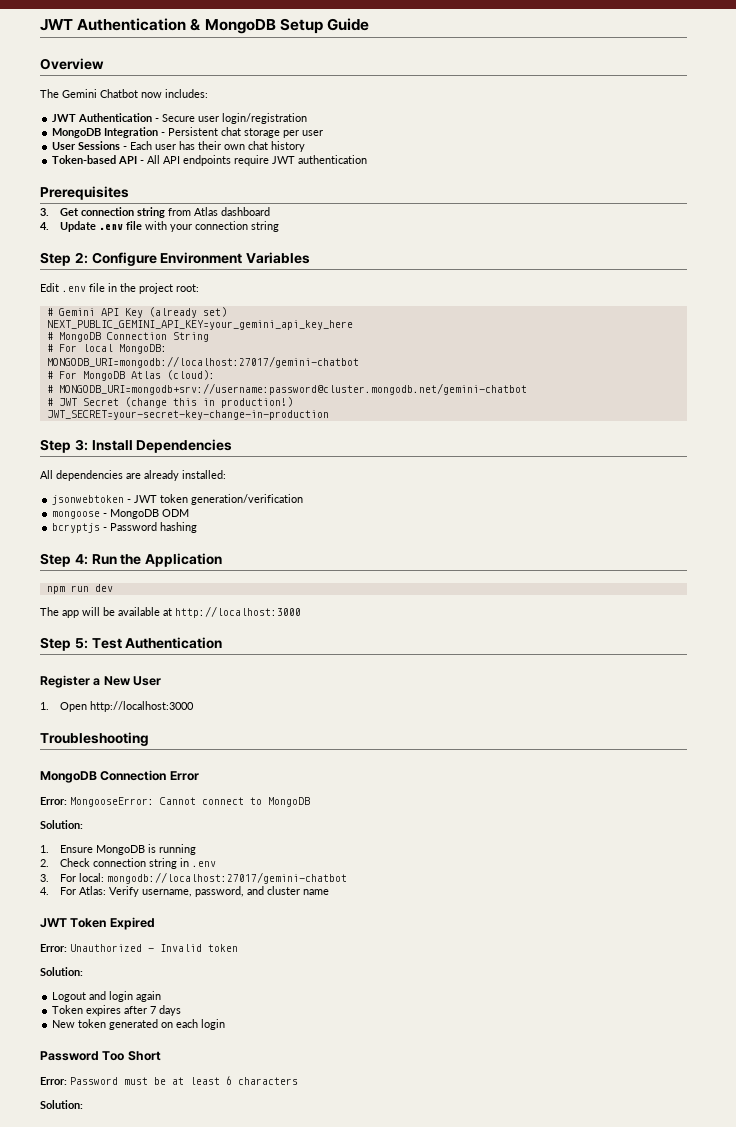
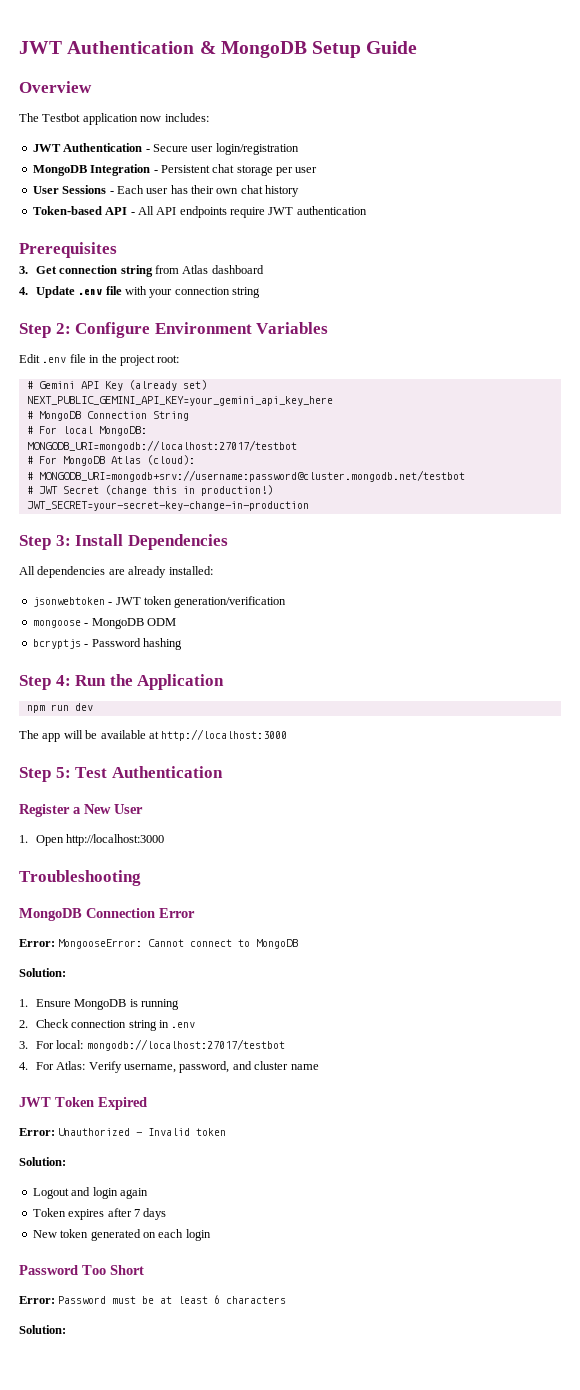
[62,89,138,98] Gemini Chatbot -> [42,113,138,125] Testbot application
[46,356,359,368] MONGODB_URI=mongodb://localhost:27017/gemini-chatbot -> [26,440,297,452] MONGODB_URI=mongodb://localhost:27017/testbot
[58,383,527,395] MONGODB_URI=mongodb+srv://username:password@cluster.mongodb.net/gemini-chatbot -> [38,470,465,482] MONGODB_URI=mongodb+srv://username:password@cluster.mongodb.net/testbot
[107,872,348,884] mongodb://localhost:27017/gemini-chatbot -> [86,1039,285,1051] mongodb://localhost:27017/testbot

